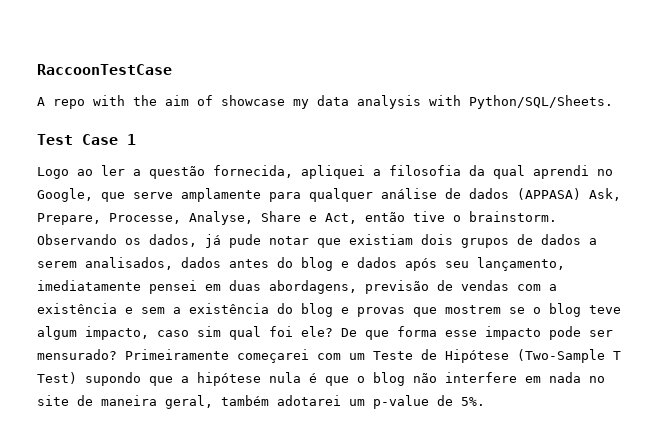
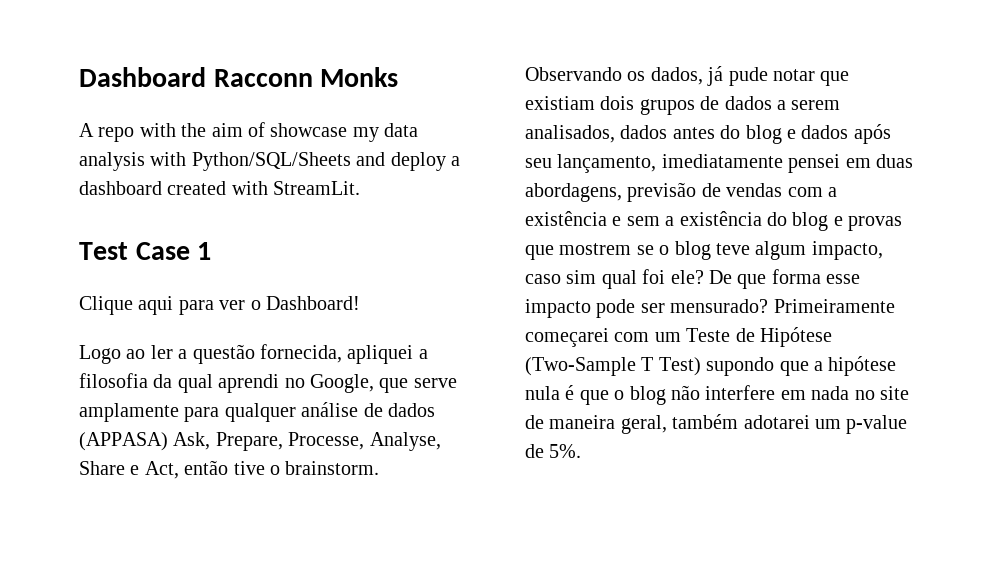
[37,64,172,75] RaccoonTestCase -> [79,67,399,87] Dashboard Racconn Monks
[469,95,613,109] [37,134,136,145] Python/SQL/Sheets. // Test Case 1 -> [191,152,460,171] [79,181,361,195] [79,242,212,260] [79,296,360,315] Python/SQL/Sheets and deploy a dashboard created with StreamLit. // Test Case 1 // Clique aqui para ver o Dashboard!

